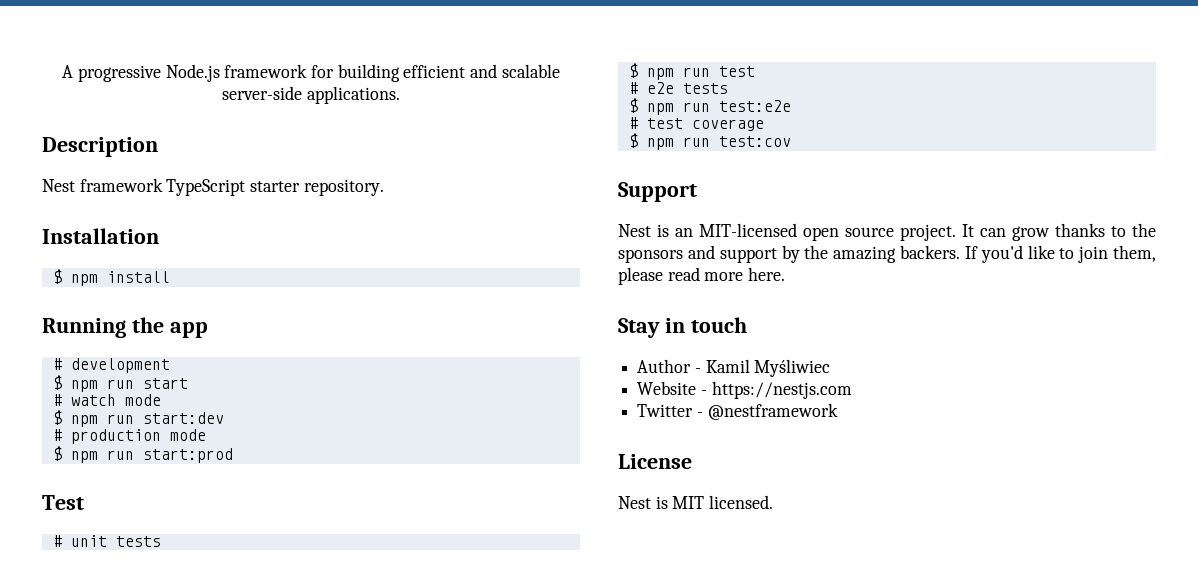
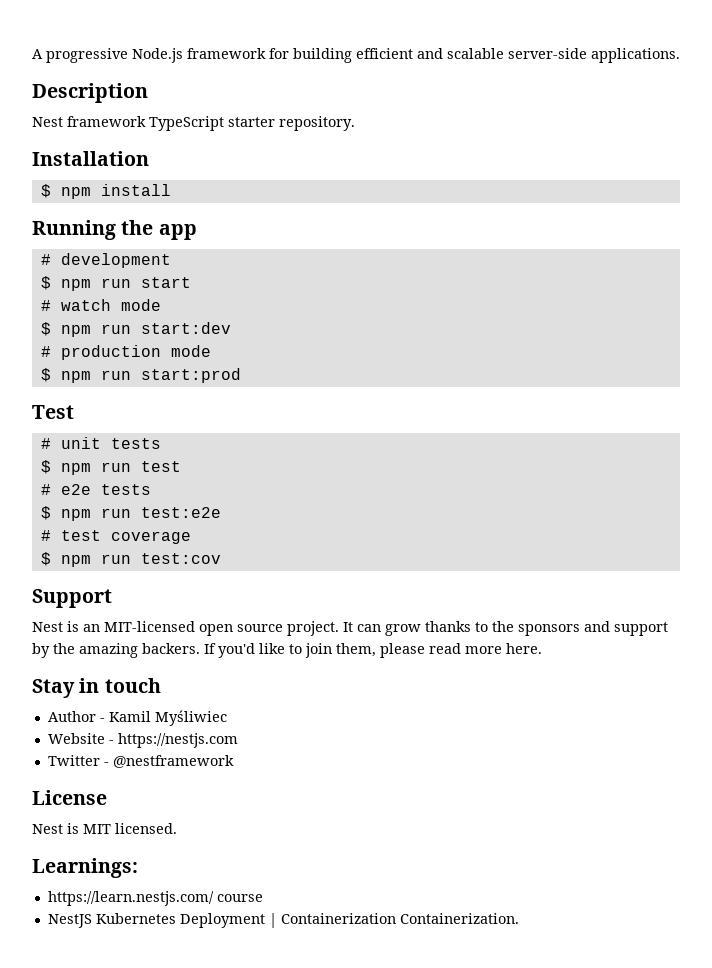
(774, 502) none -> [32,858,138,878] [47,891,263,906] [47,913,519,928] // Learnings: // https://learn.nestjs.com/ course // NestJS Kubernetes Deployment | Containerization Containerization.

